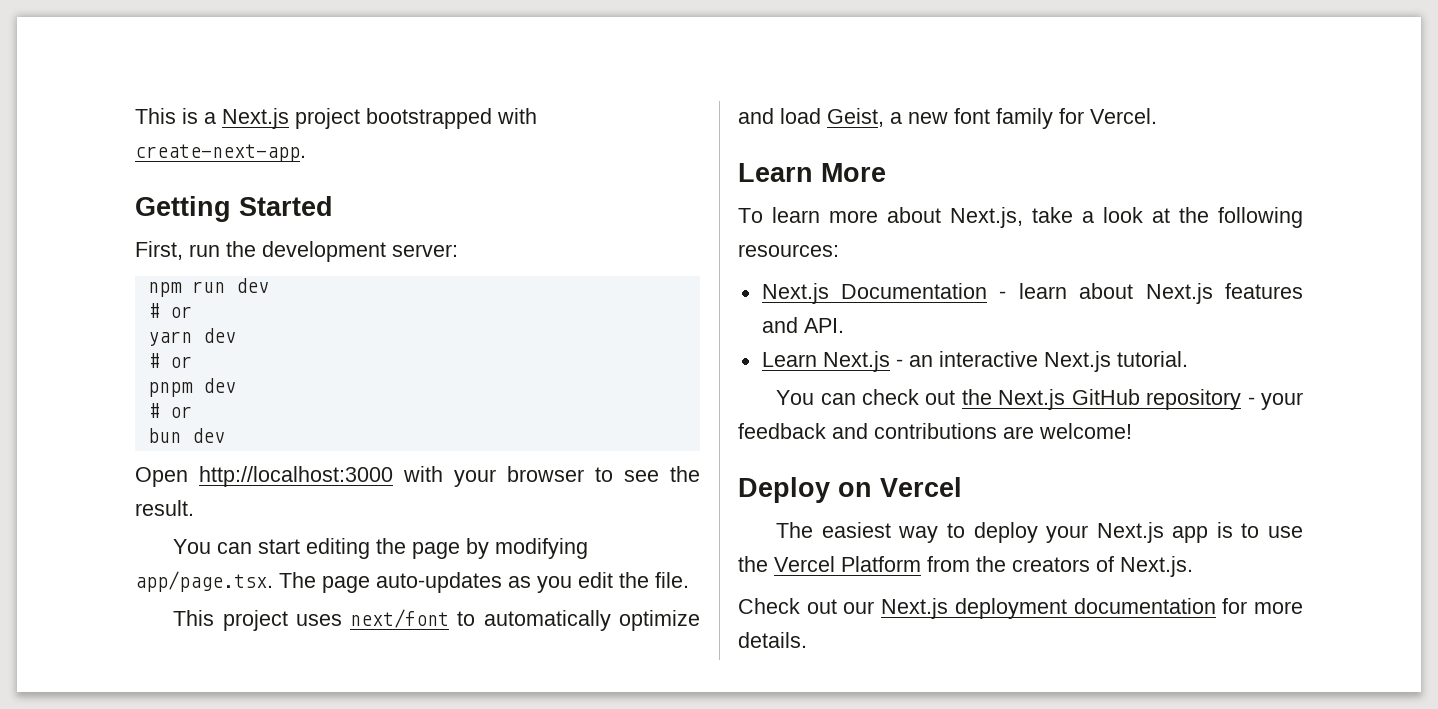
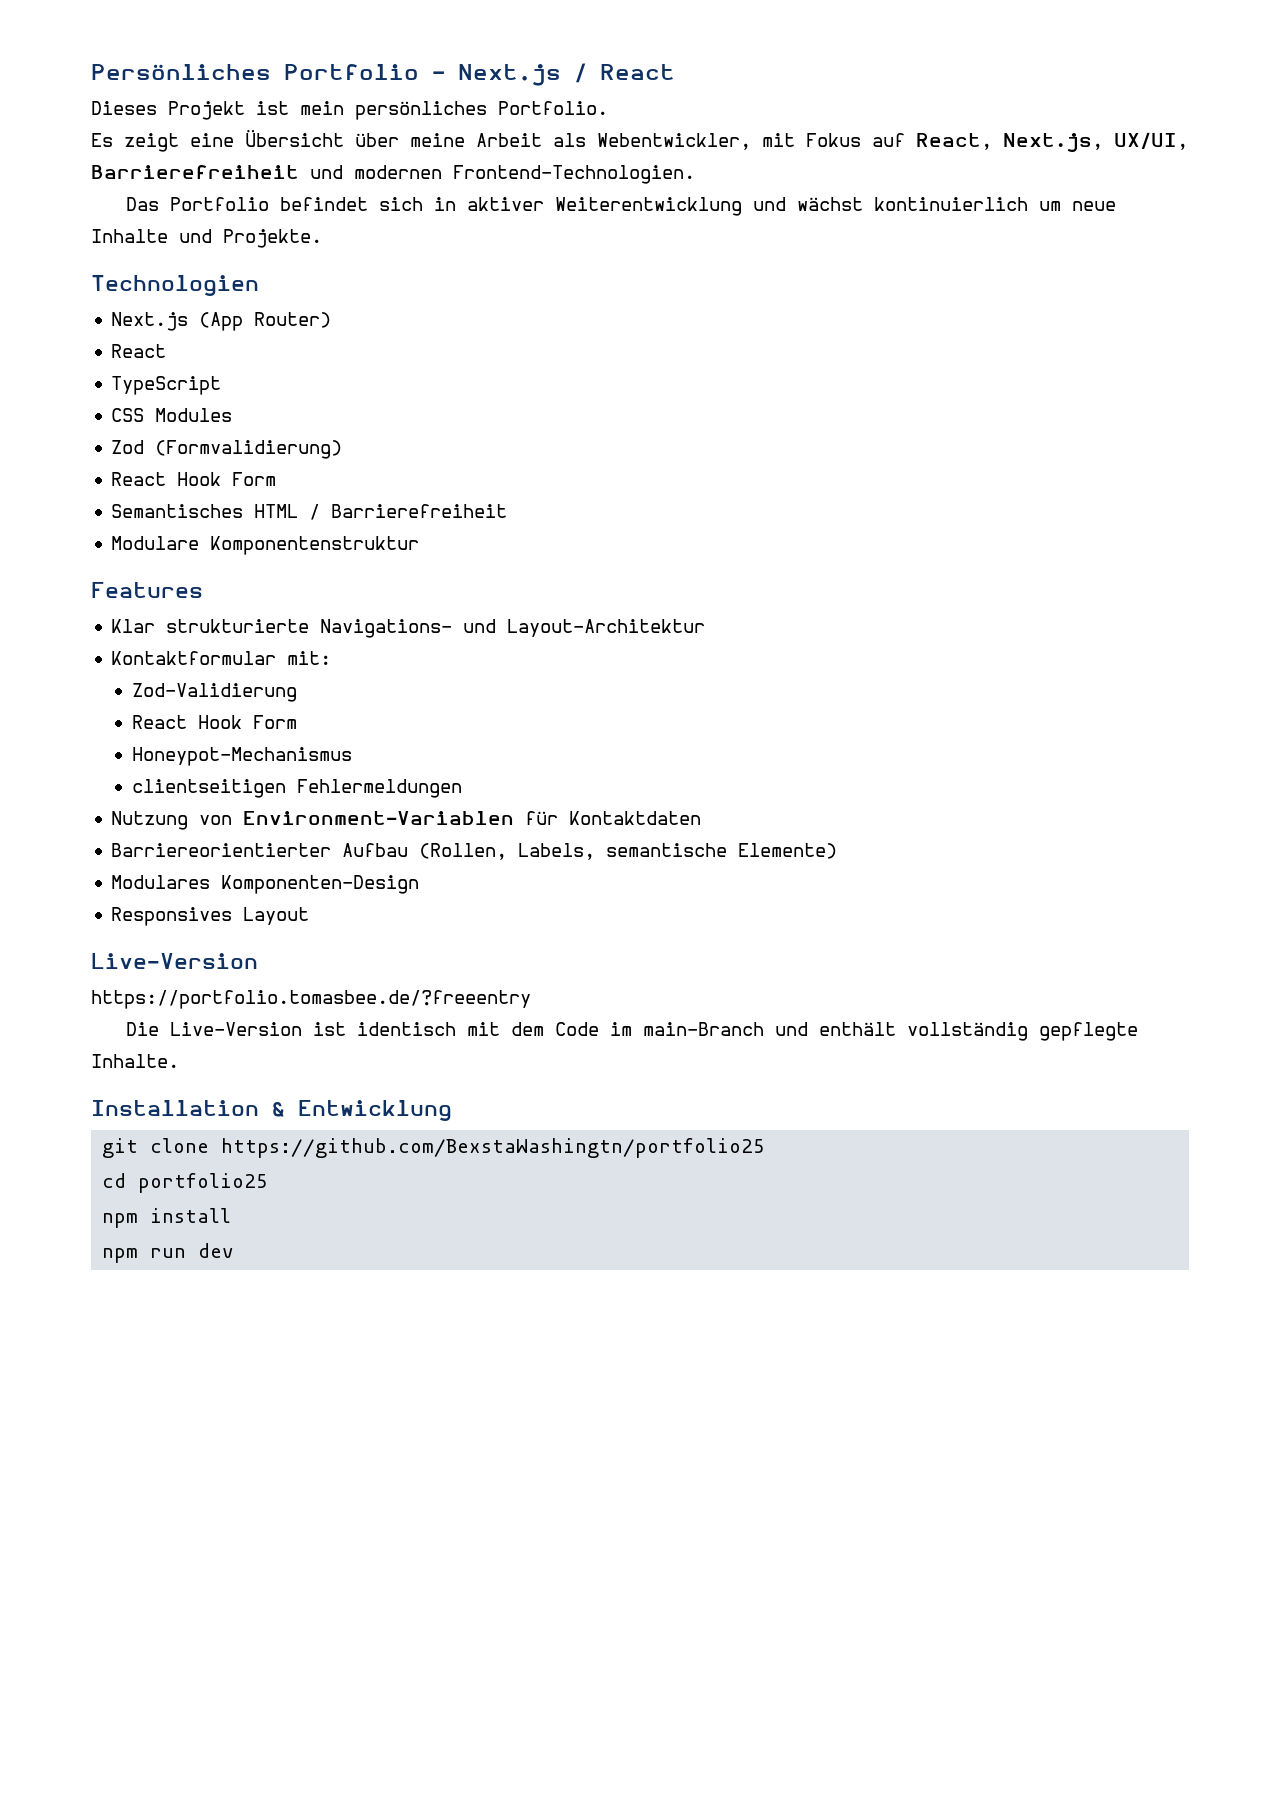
[135,108,537,129] [135,144,306,162] [135,196,333,222] [135,241,458,262] [147,278,269,297] [147,303,192,318] [147,328,236,346] [147,353,192,368] [147,378,236,397] [147,403,192,418] [147,428,225,443] [135,466,700,487] [135,500,194,516] [173,538,589,559] [135,571,689,593] [173,609,700,631] [738,108,1157,129] [738,163,886,182] [738,207,1303,228] [738,244,839,257] [761,283,1303,304] [761,317,844,333] [761,351,1188,372] [776,389,1303,410] [738,423,1132,439] [738,477,962,503] [776,522,1303,543] [738,556,1193,577] [738,598,1303,619] [738,632,807,648] This is a Next.js project bootstrapped with create-next-app. // Getting Started // First, run the development server: // npm run dev // # or // yarn dev // # or // pnpm dev // # or // bun dev // Open http://localhost:3000 with your browser to see the result. // You can start editing the page by modifying app/page.tsx. The page auto-updates as you edit the file. // This project uses next/font to automatically optimize and load Geist, a new font family for Vercel. // Learn More // To learn more about Next.js, take a look at the following resources: // Next.js Documentation - learn about Next.js features and API. // Learn Next.js - an interactive Next.js tutorial. // You can check out the Next.js GitHub repository - your feedback and contributions are welcome! // Deploy on Vercel // The easiest way to deploy your Next.js app is to use the Vercel Platform from the creators of Next.js. // Check out our Next.js deployment documentation for more details. -> [91,63,675,86] [91,101,608,120] [91,130,1188,152] [91,165,695,184] [125,197,1116,216] [91,229,322,248] [91,275,259,296] [111,312,332,331] [111,344,167,358] [111,376,222,395] [111,408,233,422] [111,440,343,459] [111,472,277,486] [111,504,508,520] [111,536,420,555] [91,582,203,598] [111,619,706,638] [111,651,332,665] [131,683,297,702] [131,715,297,729] [131,747,352,766] [131,779,462,798] [111,811,702,830] [111,843,838,860] [111,875,420,894] [111,907,310,926] [91,953,258,969] [91,990,531,1009] [125,1022,1138,1041] [91,1054,179,1068] [91,1100,452,1121] [102,1138,766,1158] [102,1173,269,1193] [102,1208,232,1228] [102,1243,235,1263] Persönliches Portfolio – Next.js / React // Dieses Projekt ist mein persönliches Portfolio. // Es zeigt eine Übersicht über meine Arbeit als Webentwickler, mit Fokus auf React, Next.js, UX/UI, Barrierefreiheit und modernen Frontend-Technologien. // Das Portfolio befindet sich in aktiver Weiterentwicklung und wächst kontinuierlich um neue Inhalte und Projekte. // Technologien // Next.js (App Router) // React // TypeScript // CSS Modules // Zod (Formvalidierung) // React Hook Form // Semantisches HTML / Barrierefreiheit // Modulare Komponentenstruktur // Features // Klar strukturierte Navigations- und Layout-Architektur // Kontaktformular mit: // Zod-Validierung // React Hook Form // Honeypot-Mechanismus // clientseitigen Fehlermeldungen // Nutzung von Environment-Variablen für Kontaktdaten // Barriereorientierter Aufbau (Rollen, Labels, semantische Elemente) // Modulares Komponenten-Design // Responsives Layout // Live-Version // https://portfolio.tomasbee.de/?freeentry // Die Live-Version ist identisch mit dem Code im main-Branch und enthält vollständig gepflegte Inhalte. // Installation & Entwicklung // git clone https://github.com/BexstaWashingtn/portfolio25 // cd portfolio25 // npm install // npm run dev

